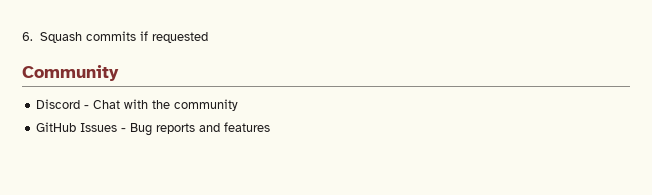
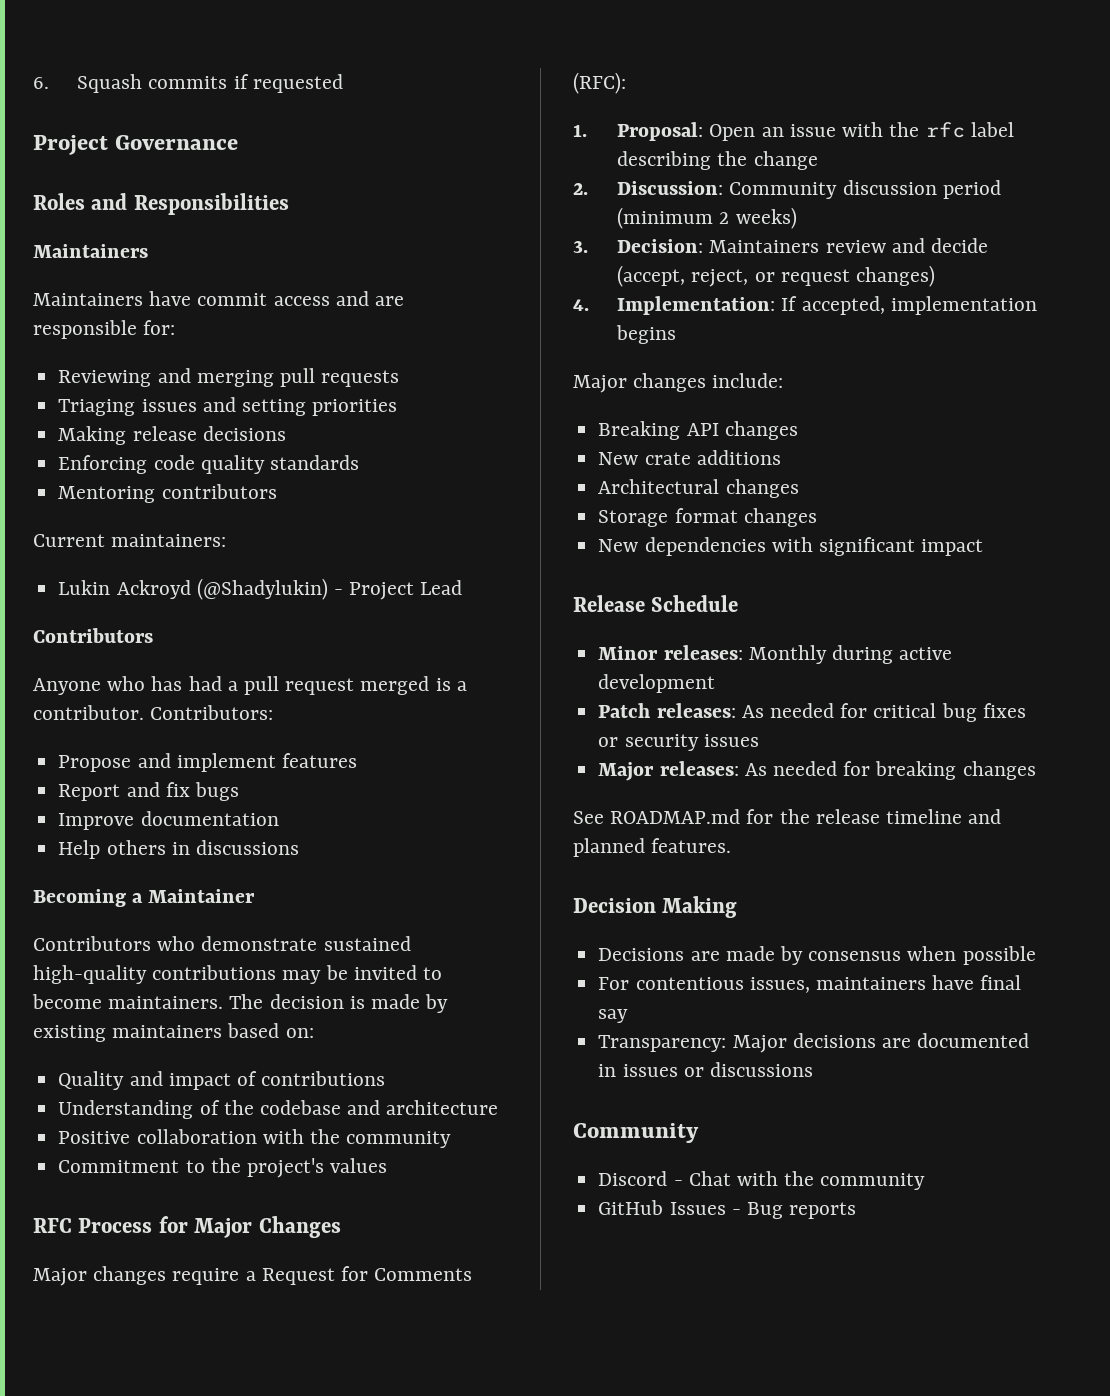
(208, 37) none -> [33,135,238,155] [33,193,289,215] [33,244,148,258] [33,291,405,306] [33,320,176,339] [58,368,400,387] [58,397,398,416] [58,426,286,445] [58,455,359,474] [58,484,277,503] [33,534,227,547] [58,578,463,600] [33,628,153,643] [33,676,467,695] [33,705,274,720] [58,753,357,772] [58,782,239,801] [58,811,279,830] [58,840,299,859] [33,889,256,907] [33,936,411,951] [33,965,443,984] [32,994,449,1013] [33,1023,314,1042] [58,1071,386,1090] [58,1100,499,1119] [58,1129,452,1148] [58,1158,388,1178] [33,1216,341,1238] [33,1266,473,1286] [573,72,626,94] [573,122,1014,141] [617,151,818,170] [573,180,1001,199] [617,207,797,229] [573,238,989,253] [617,265,936,287] [573,296,1037,315] [616,325,677,344] [573,373,784,393] [598,421,798,440] [598,450,781,465] [598,479,799,498] [598,508,817,527] [598,537,984,556] [573,595,739,612] [598,645,953,664] [598,674,716,693] [598,703,1026,722] [598,734,759,751] [598,761,1036,781] [573,809,1002,824] [573,838,732,857] [573,896,738,918] [598,946,1036,965] [598,975,1022,993] [598,1009,629,1023] [598,1033,1030,1053] [598,1062,813,1077] // Project Governance // Roles and Responsibilities // Maintainers // Maintainers have commit access and are responsible for: // Reviewing and merging pull requests // Triaging issues and setting priorities // Making release decisions // Enforcing code quality standards // Mentoring contributors // Current maintainers: // Lukin Ackroyd (@Shadylukin) - Project Lead // Contributors // Anyone who has had a pull request merged is a contributor. Contributors: // Propose and implement features // Report and fix bugs // Improve documentation // Help others in discussions // Becoming a Maintainer // Contributors who demonstrate sustained high-quality contributions may be invited to become maintainers. The decision is made by existing maintainers based on: // Quality and impact of contributions // Understanding of the codebase and architecture // Positive collaboration with the community // Commitment to the project's values // RFC Process for Major Changes // Major changes require a Request for Comments (RFC): // 1. Proposal: Open an issue with the rfc label describing the change // 2. Discussion: Community discussion period (minimum 2 weeks) // 3. Decision: Maintainers review and decide (accept, reject, or request changes) // 4. Implementation: If accepted, implementation begins // Major changes include: // Breaking API changes // New crate additions // Architectural changes // Storage format changes // New dependencies with significant impact // Release Schedule // Minor releases: Monthly during active development // Patch releases: As needed for critical bug fixes or security issues // Major releases: As needed for breaking changes // See ROADMAP.md for the release timeline and planned features. // Decision Making // Decisions are made by consensus when possible // For contentious issues, maintainers have final say // Transparency: Major decisions are documented in issues or discussions
[199,122,271,132] and features -> (857, 1210) none

